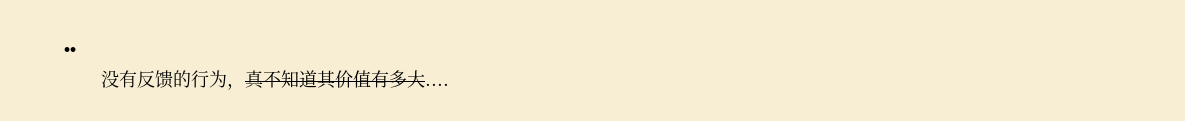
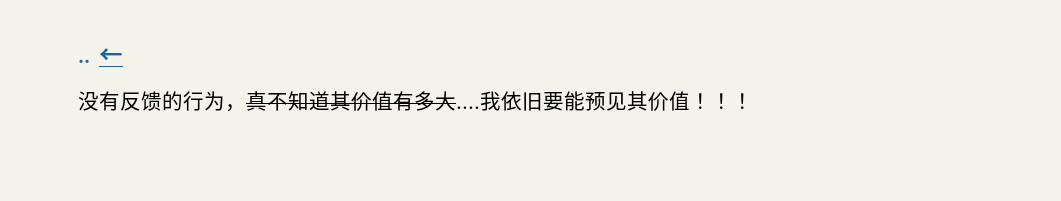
(76, 49) none -> [99,48,123,63] ←
(450, 84) none -> [480,91,753,111] 我依旧要能预见其价值！！！

